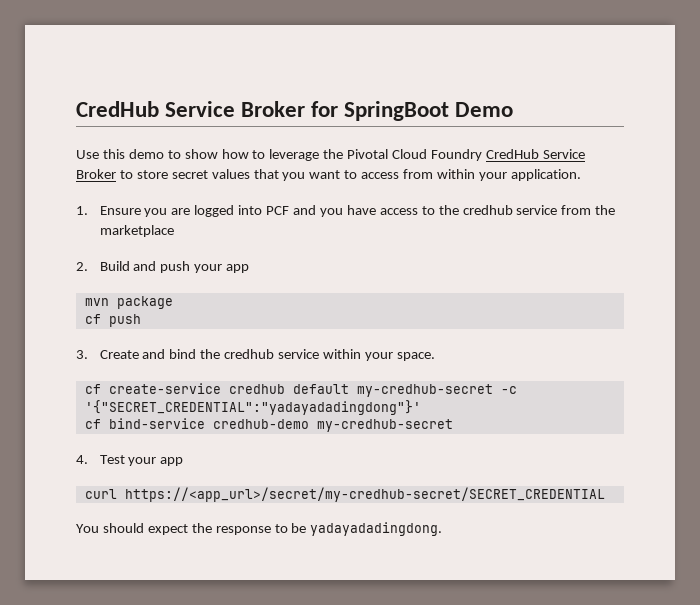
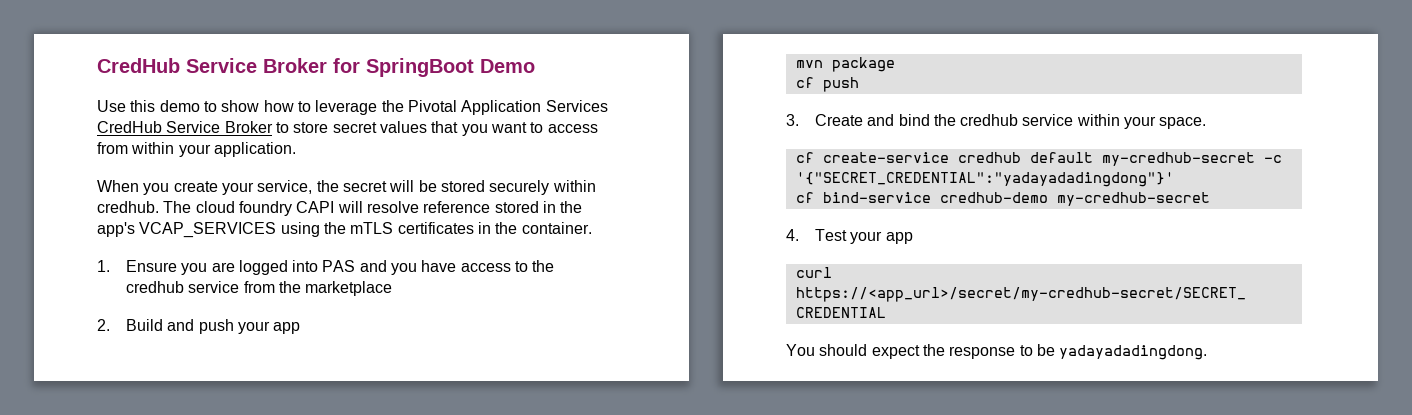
[392,149,483,161] Cloud Foundry -> [461,100,608,115] Application Services
(581, 175) none -> [97,180,596,195] [97,201,583,216] [97,222,592,238] // When you create your service, the secret will be stored securely within credhub. The cloud foundry CAPI will resolve reference stored in the app's VCAP_SERVICES using the mTLS certificates in the container.
[266,206,290,215] PCF -> [322,260,356,272] PAS

